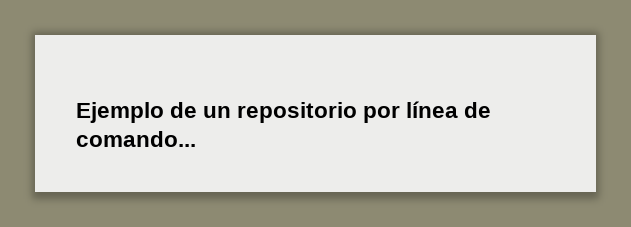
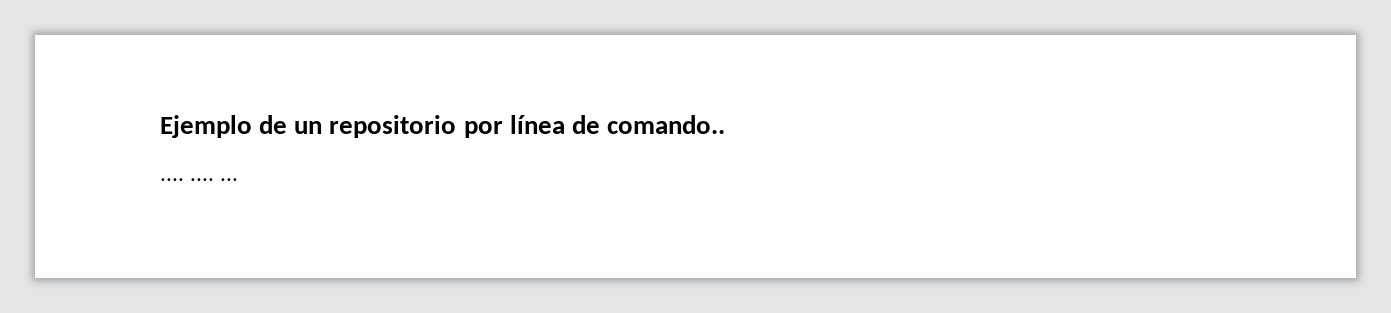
[76,131,196,147] comando... -> [607,115,726,134] [160,178,239,181] comando.. // .... .... ...

